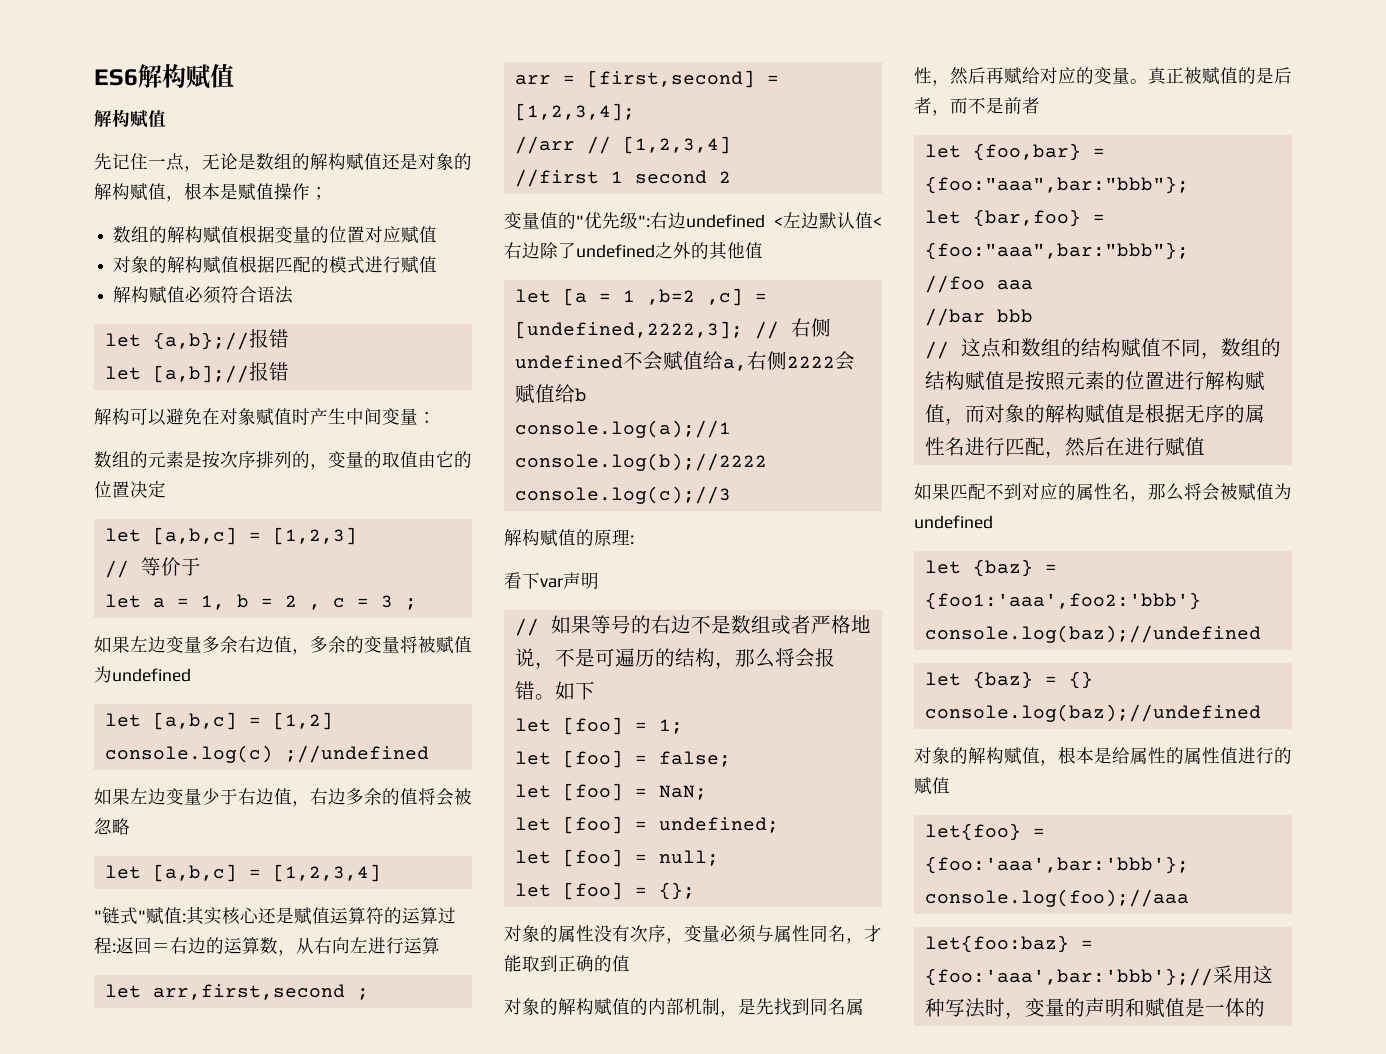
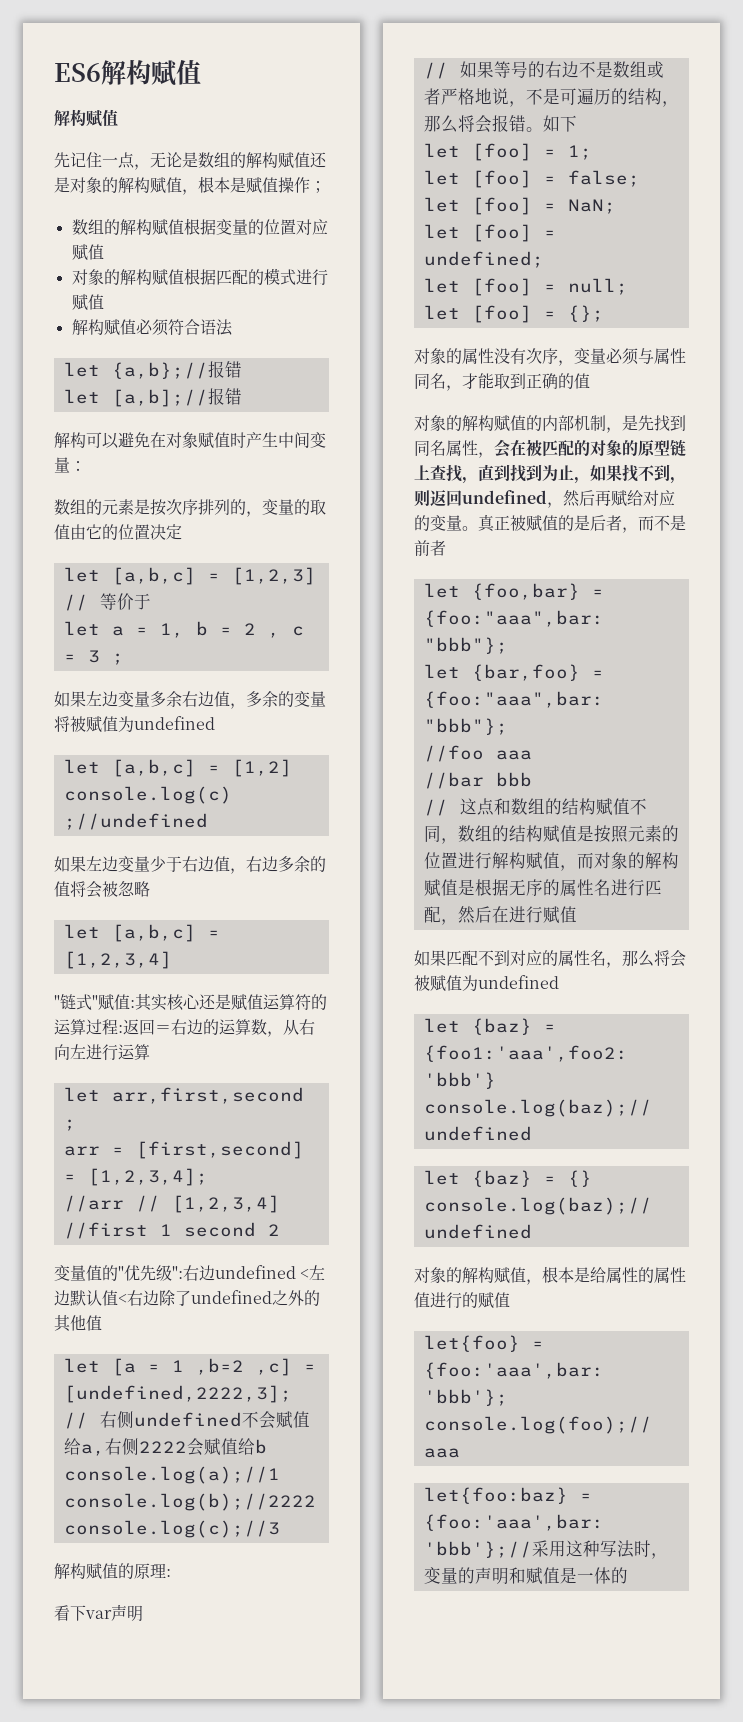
(950, 83) none -> [494,439,686,458] [414,464,686,484] [414,490,563,508] 会在被匹配的对象的原型链上查找，直到找到为止，如果找不到，则返回undefined，

